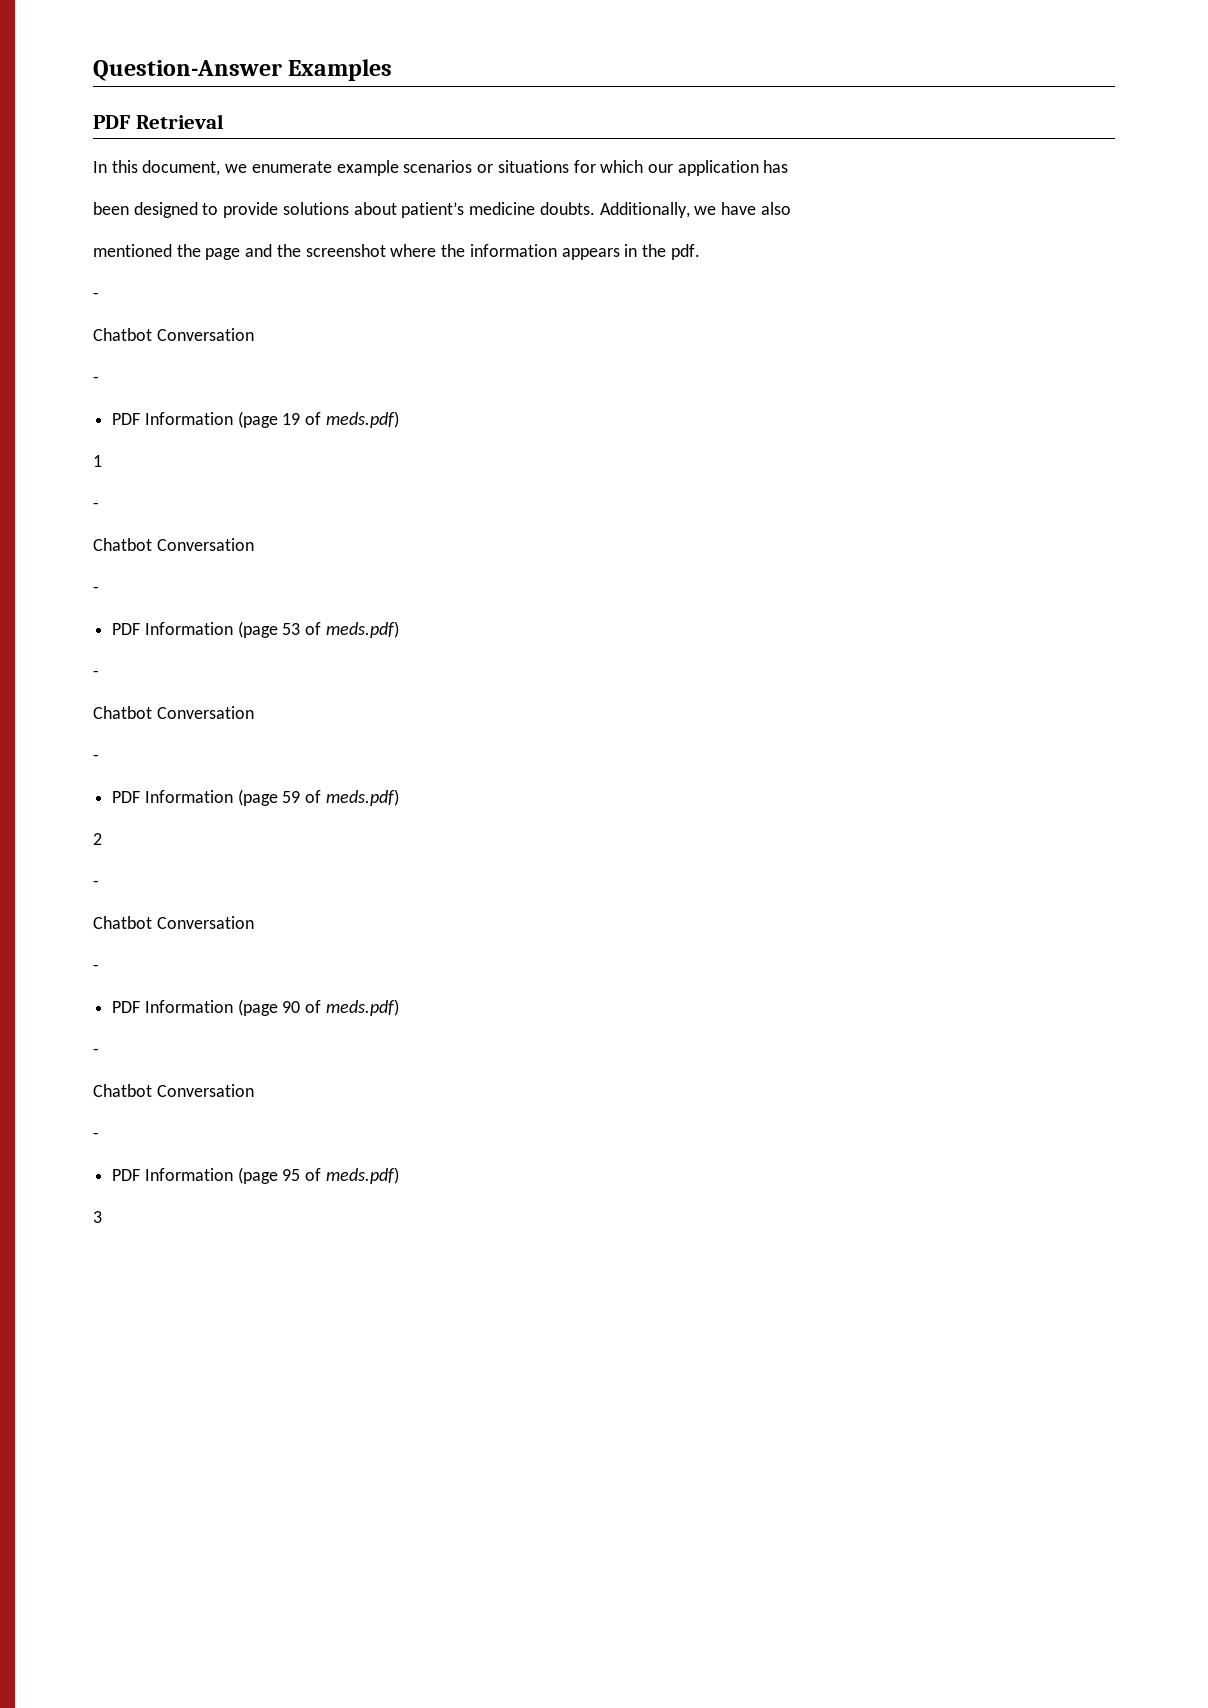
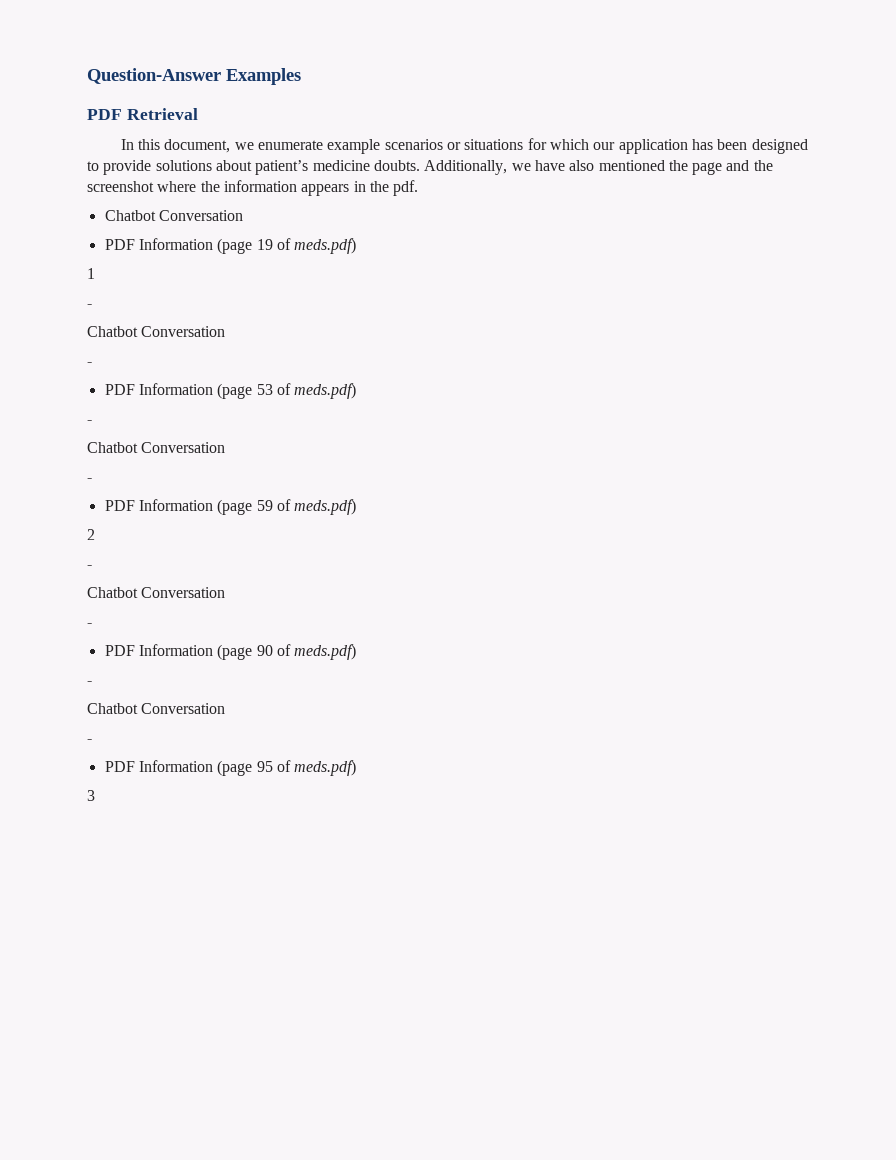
(789, 166) // -> (713, 144) none
(791, 208) // -> (595, 165) none
[93,292,99,299] [93,328,254,341] [93,376,99,383] // - // Chatbot Conversation // - -> [104,210,243,221] // Chatbot Conversation

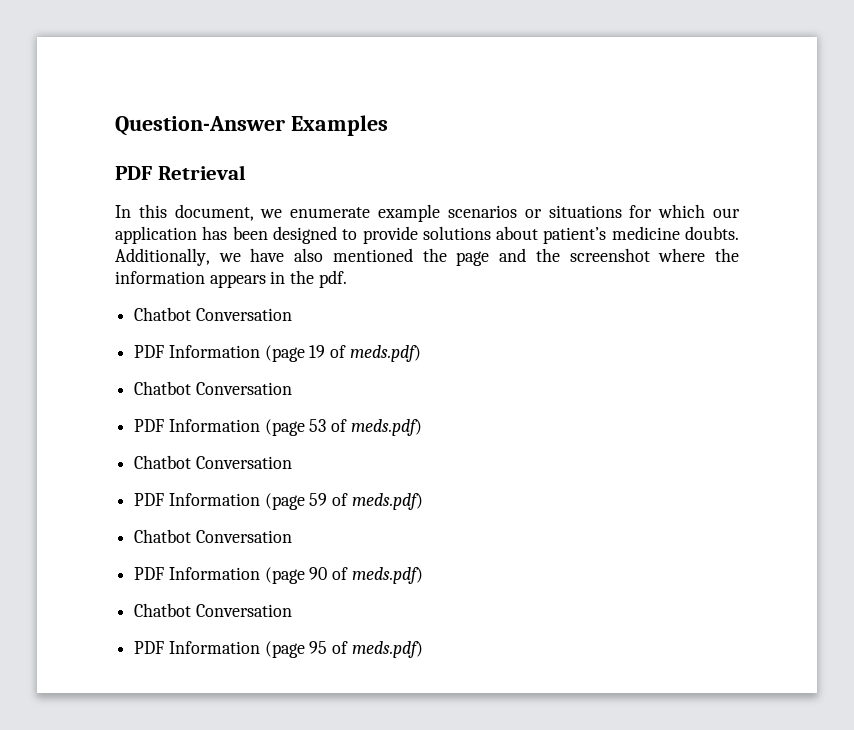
[87,268,95,279] [87,304,92,308] [87,326,226,337] [87,362,92,366] // 1 // - // Chatbot Conversation // - -> [134,381,292,395] // Chatbot Conversation
[87,420,92,424] [87,442,226,453] [87,478,92,482] // - // Chatbot Conversation // - -> [134,455,292,469] // Chatbot Conversation
[87,529,95,540] [87,565,92,569] [87,587,226,598] [87,623,92,627] // 2 // - // Chatbot Conversation // - -> [134,529,292,543] // Chatbot Conversation
[87,681,92,685] [87,703,226,714] [87,739,92,743] // - // Chatbot Conversation // - -> [134,603,292,617] // Chatbot Conversation
[87,790,95,801] // 3 -> (423, 649) none

